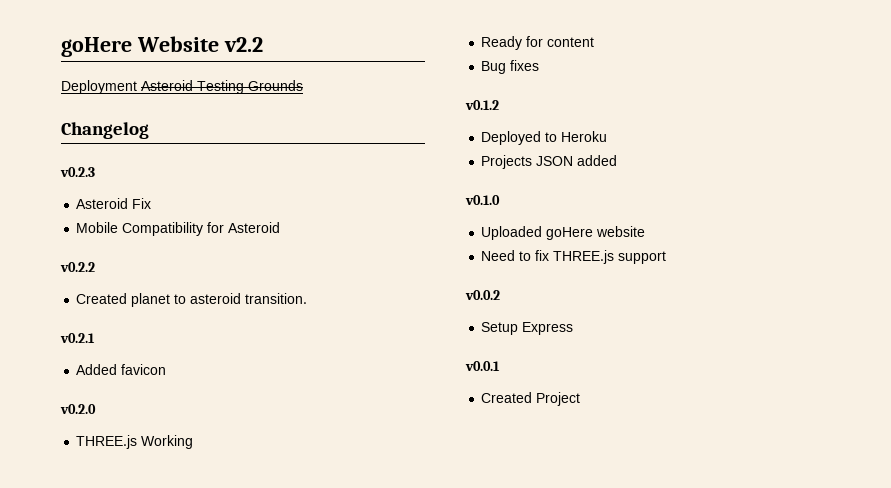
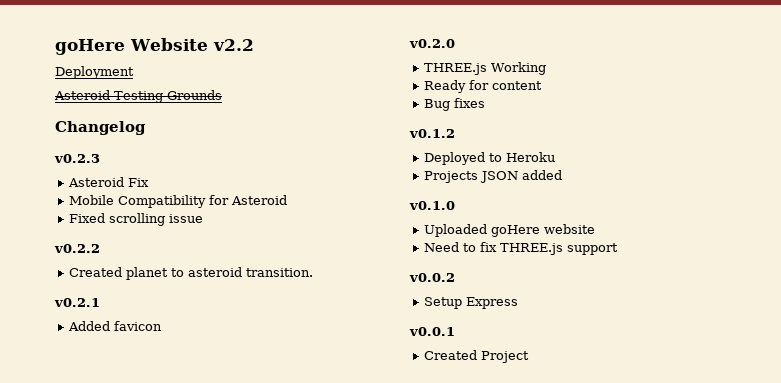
(137, 87) none -> (134, 72) //
(281, 227) none -> [69,213,204,226] // Fixed scrolling issue

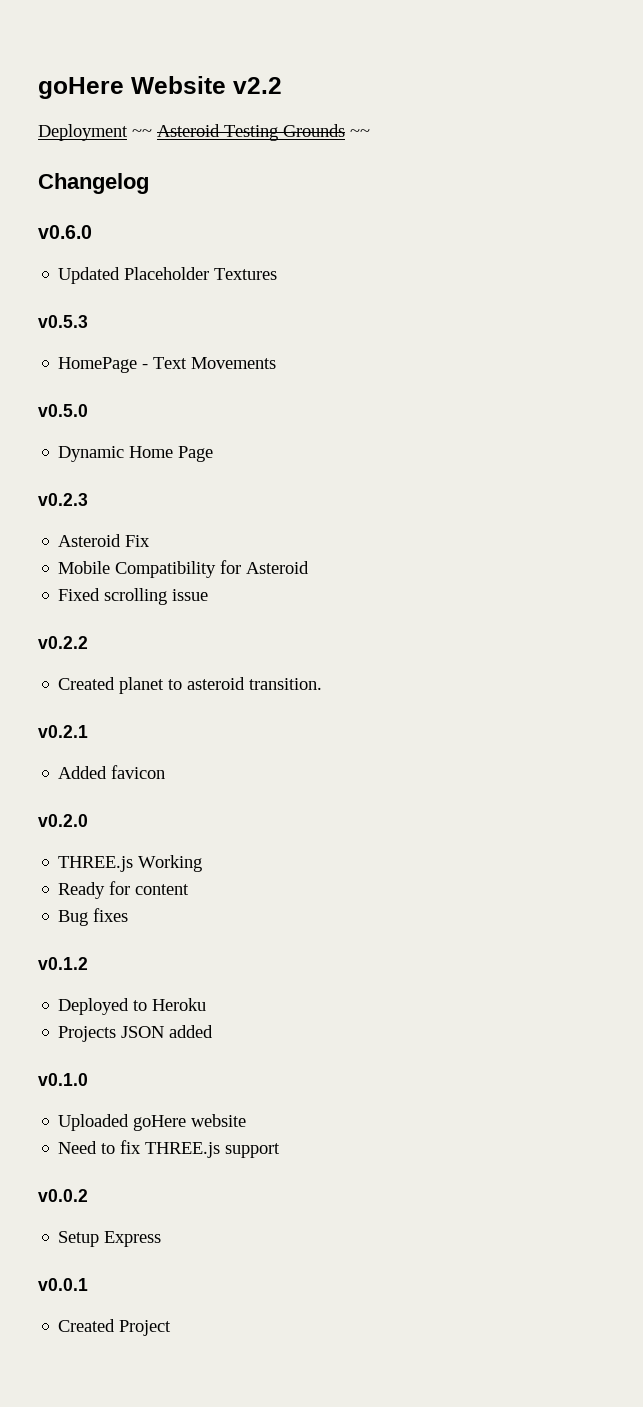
(134, 72) // -> [132,129,152,137] ~~
(222, 95) none -> [350,129,370,137] ~~
(146, 128) none -> [38,225,92,239] [58,267,278,284] [38,315,88,328] [58,357,277,373] [38,404,88,417] [58,446,214,462] // v0.6.0 // Updated Placeholder Textures // v0.5.3 // HomePage - Text Movements // v0.5.0 // Dynamic Home Page

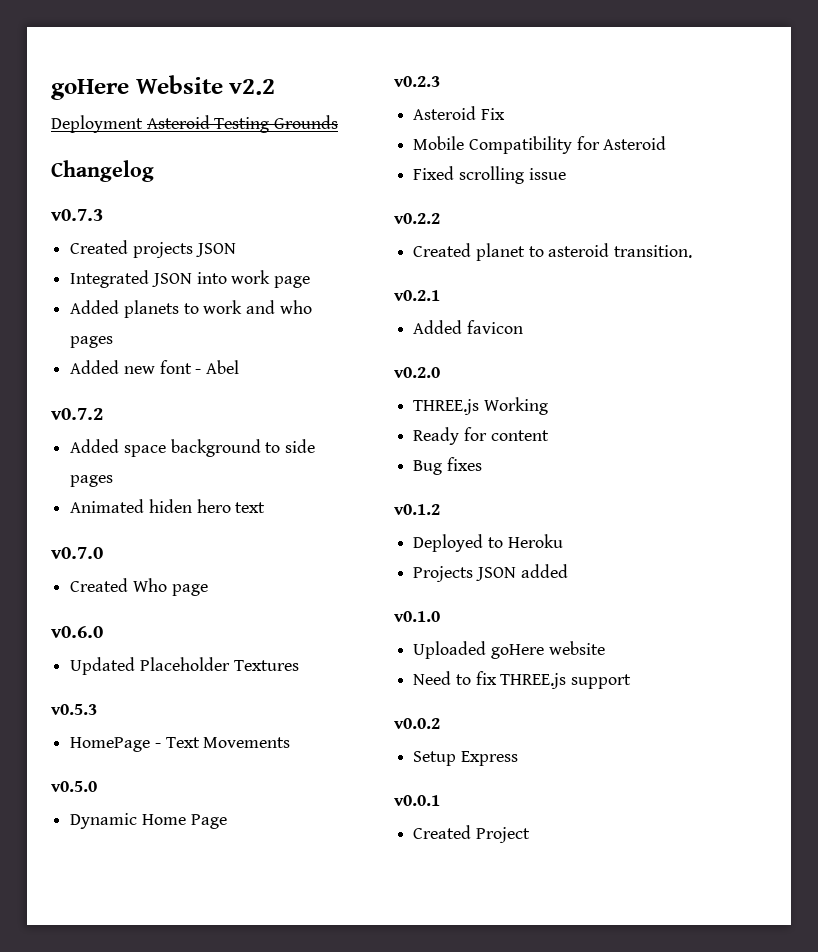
[132,129,152,137] ~~ -> (143, 124) none
[350,129,370,137] ~~ -> (339, 122) none
(149, 183) none -> [51,209,103,221] [70,240,236,258] [70,270,311,288] [70,300,312,318] [70,336,114,348] [70,360,240,374] [51,408,103,420] [70,439,316,457] [70,475,114,487] [70,499,266,513] [51,547,103,559] [70,578,208,596] // v0.7.3 // Created projects JSON // Integrated JSON into work page // Added planets to work and who pages // Added new font - Abel // v0.7.2 // Added space background to side pages // Animated hiden hero text // v0.7.0 // Created Who page

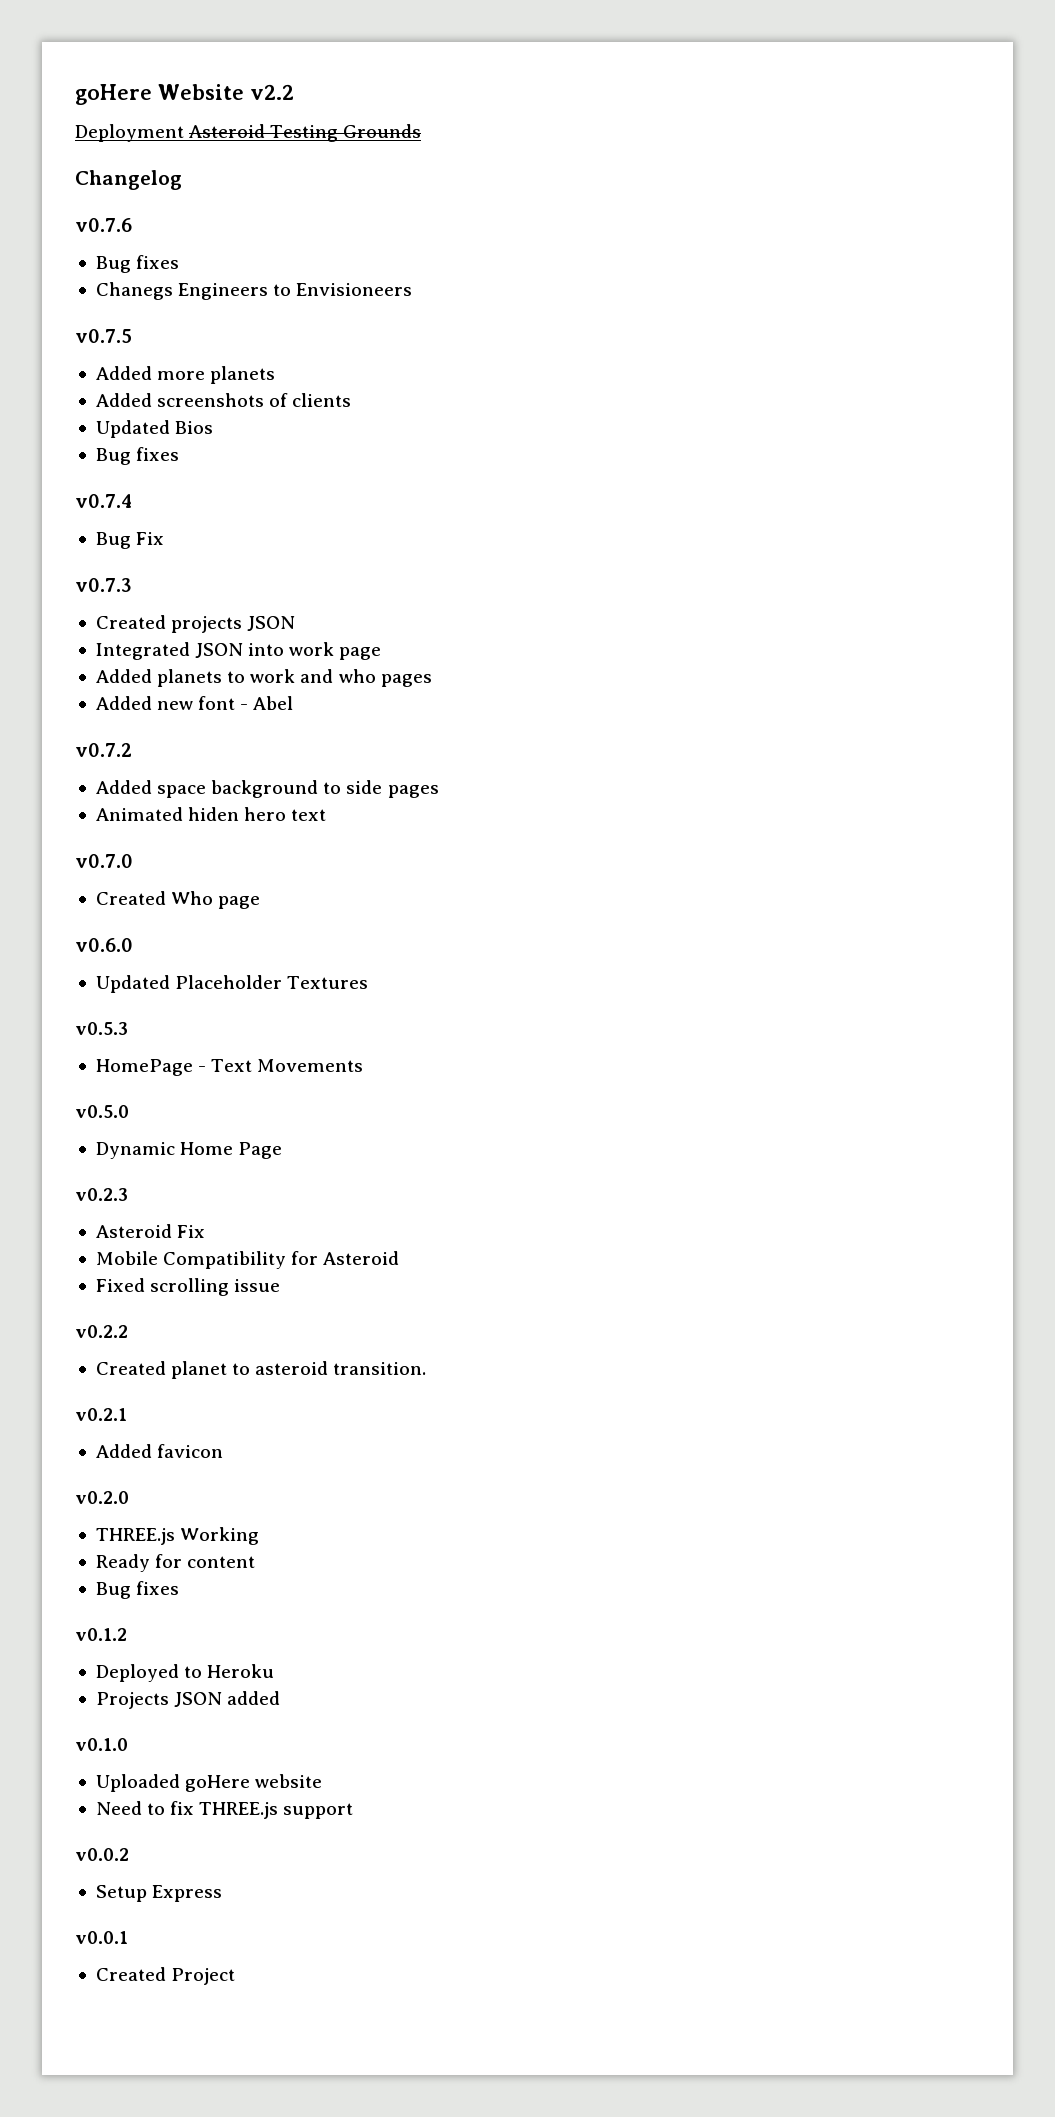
(154, 171) none -> [75,218,132,232] [95,255,180,273] [95,282,413,300] [75,329,132,343] [95,366,276,384] [95,393,352,407] [95,420,214,438] [95,447,180,465] [75,494,132,508] [95,532,165,549] // v0.7.6 // Bug fixes // Chanegs Engineers to Envisioneers // v0.7.5 // Added more planets // Added screenshots of clients // Updated Bios // Bug fixes // v0.7.4 // Bug Fix

